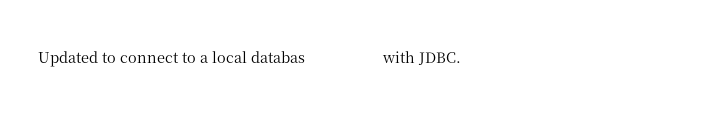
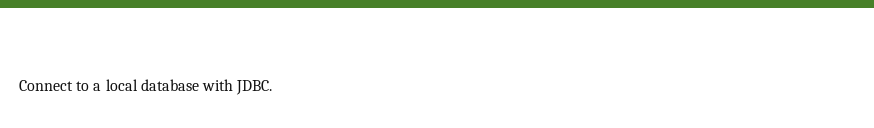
[38,51,179,67] Updated to connect -> [19,80,73,91] Connect
[251,51,305,63] databas -> [140,79,199,91] database

